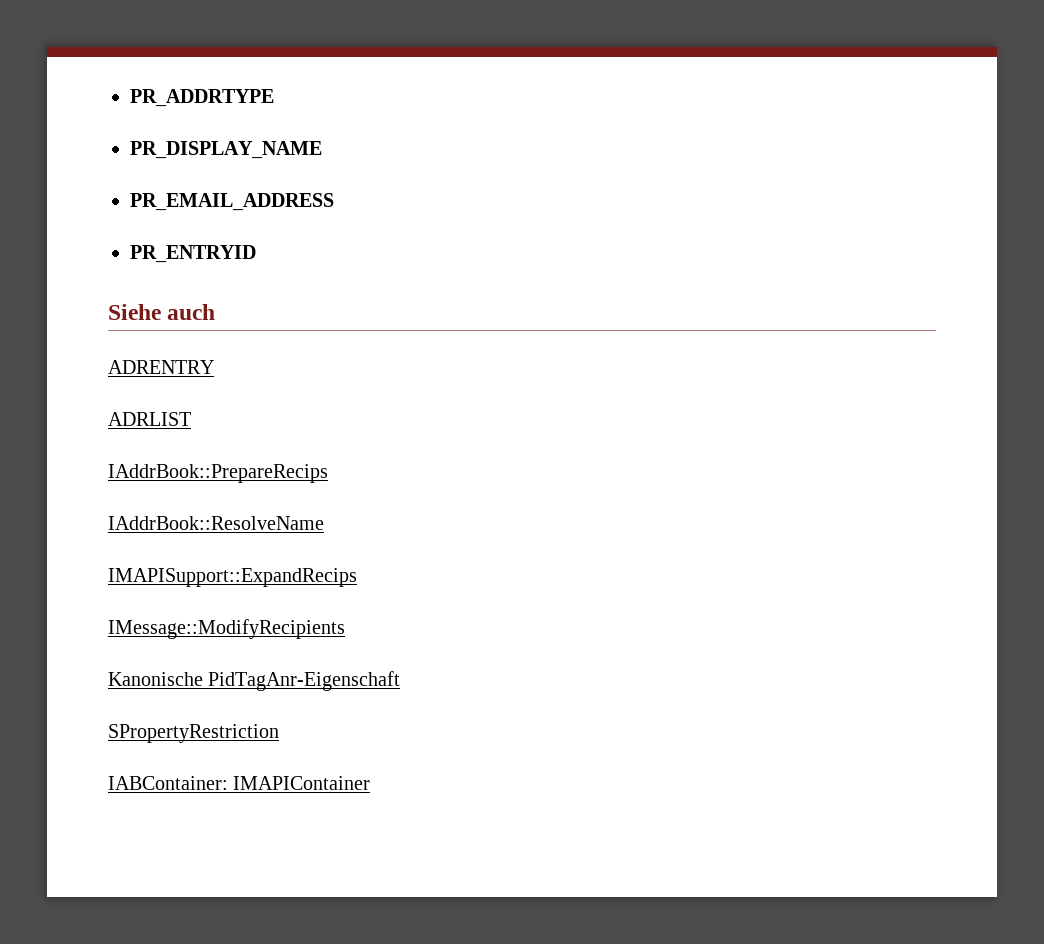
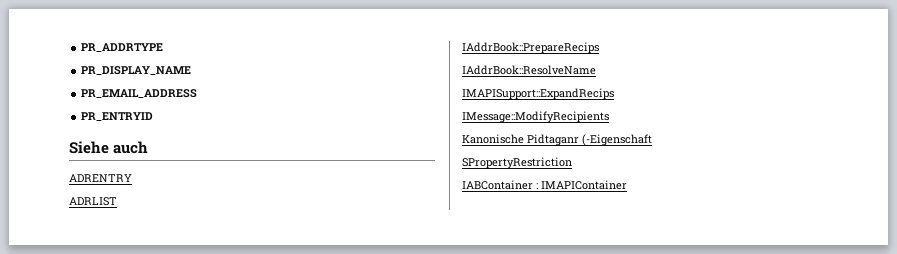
[208,671,401,691] PidTagAnr-Eigenschaft -> [527,134,652,146] Pidtaganr (-Eigenschaft
[108,776,228,790] IABContainer: -> [462,180,538,190] IABContainer :

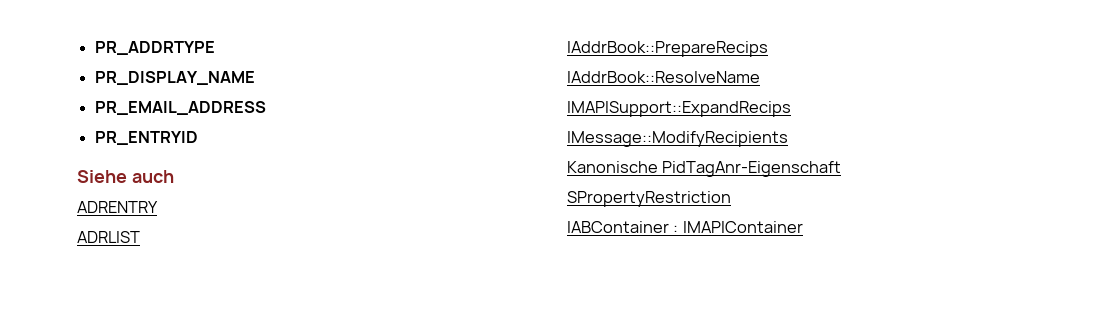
[527,134,652,146] Pidtaganr (-Eigenschaft -> [662,161,842,177] PidTagAnr-Eigenschaft

